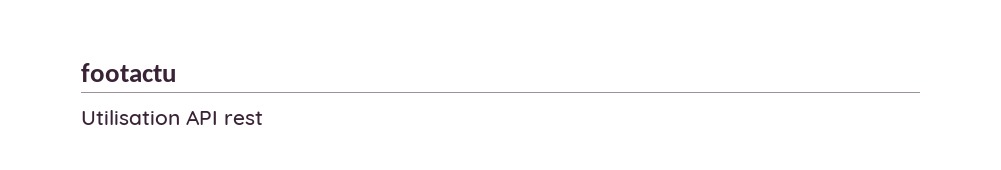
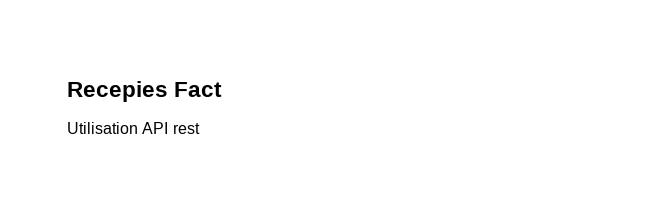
[81,63,176,82] footactu -> [67,81,223,102] Recepies Fact

